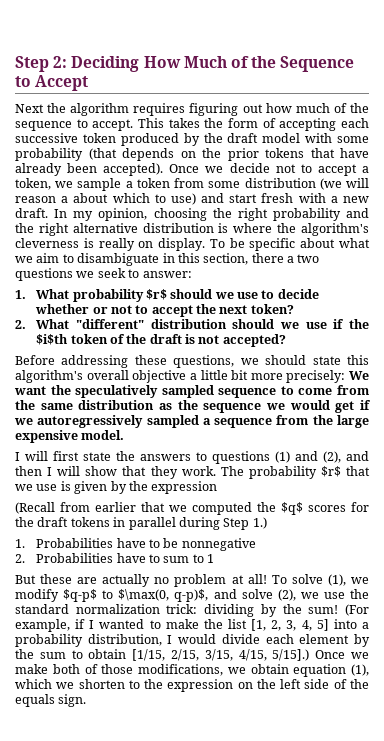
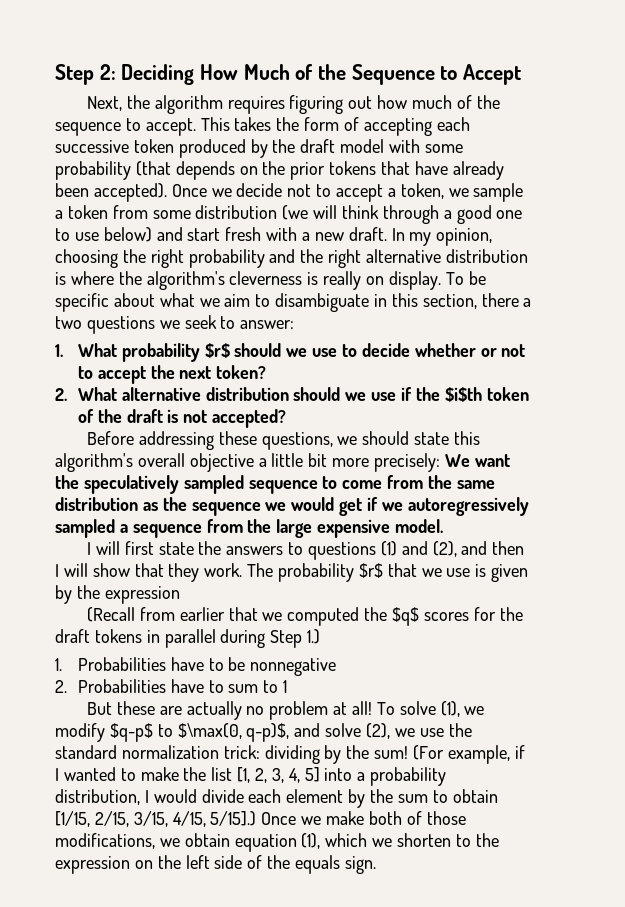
[15,104,44,113] Next -> [87,96,123,111] Next,
[15,193,196,205] reason a about which to use) -> [342,205,523,224] [55,227,152,242] think through a good one to use below)
[75,319,144,329] "different" -> [121,387,201,401] alternative

